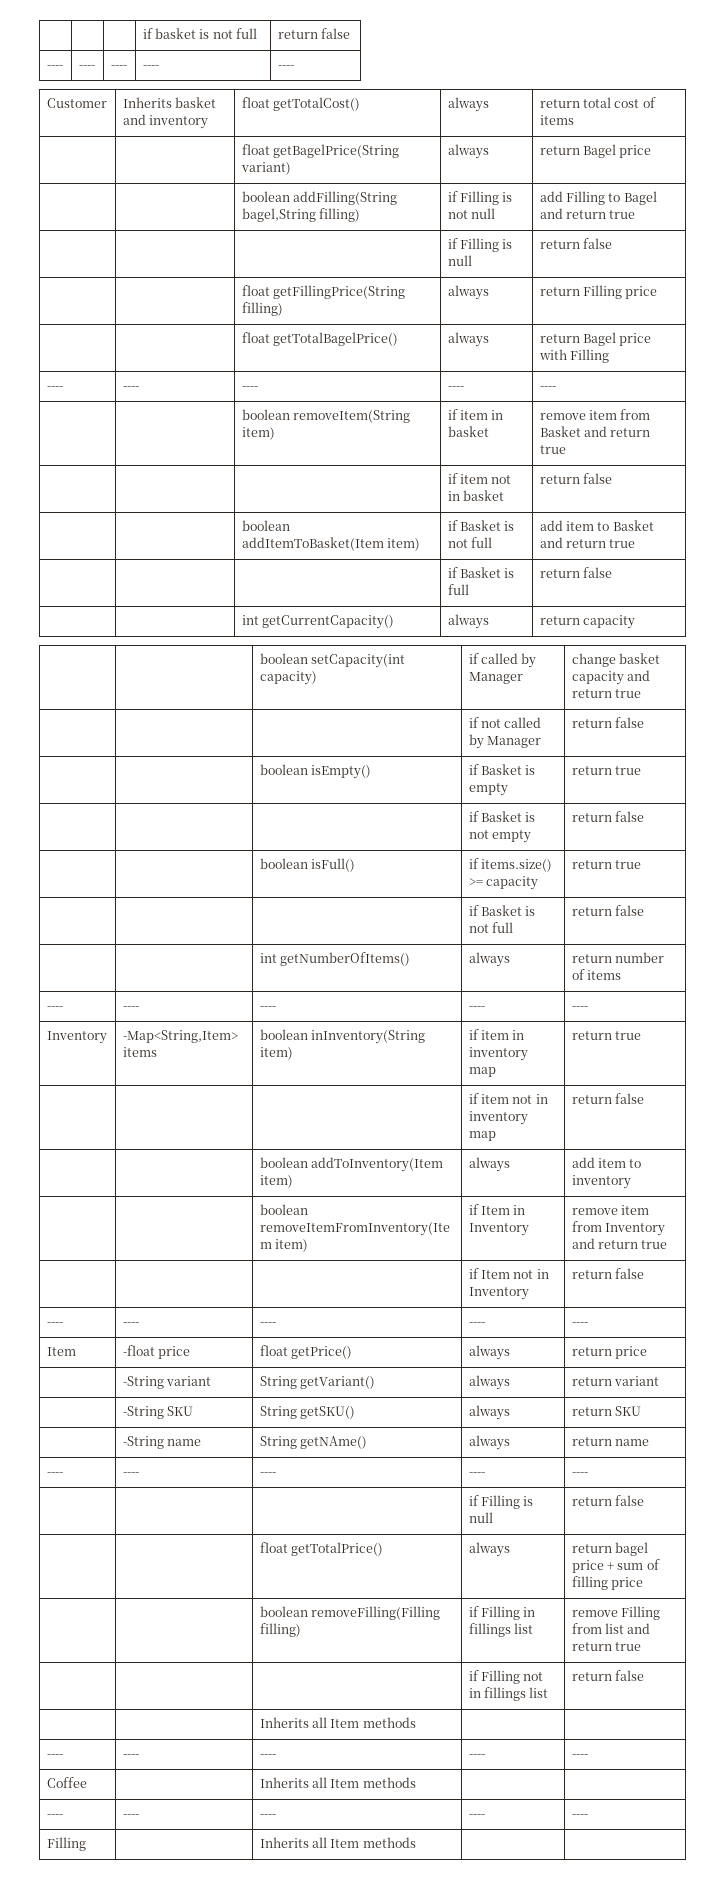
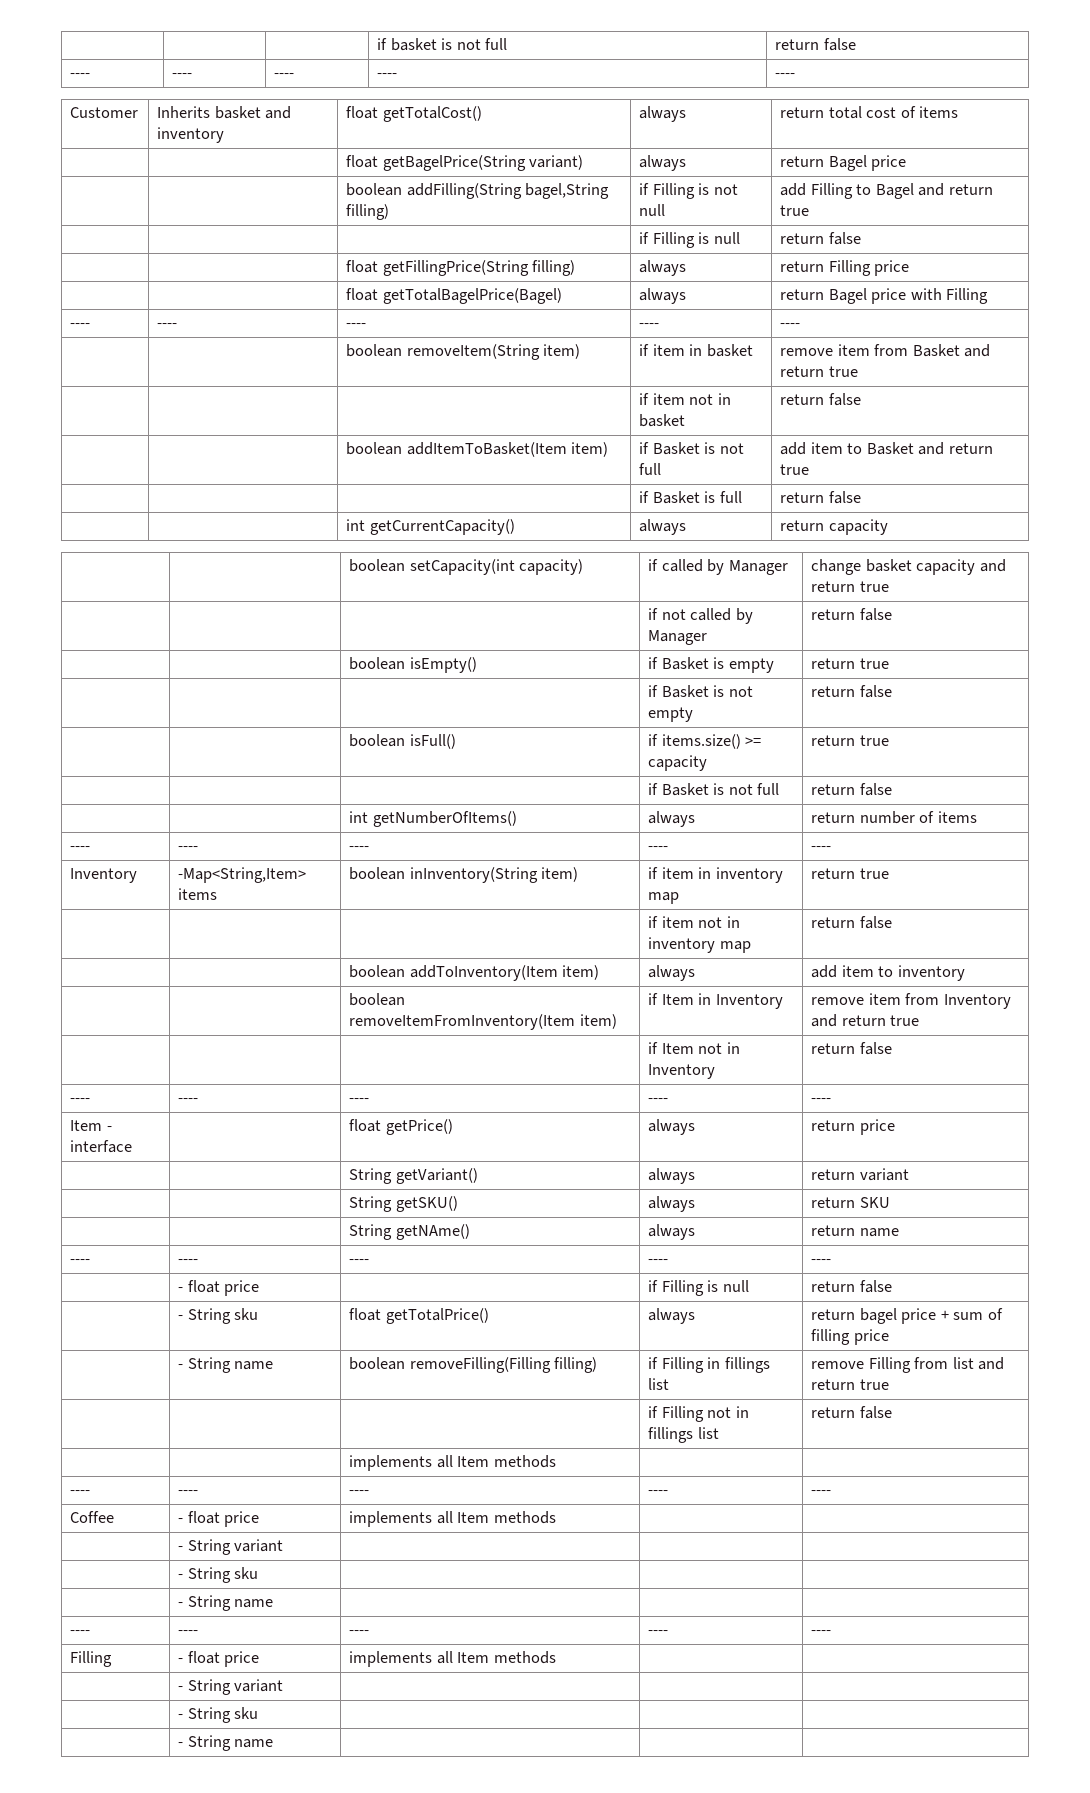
[273,332,399,346] getTotalBagelPrice() -> [382,288,562,304] getTotalBagelPrice(Bagel)
[122,1345,191,1359] | -float price -> [106,1126,112,1131] [70,1140,133,1153] - interface |
[122,1376,212,1389] -String variant -> (895, 1127) none
[122,1406,194,1419] -String SKU -> (909, 1174) none
[122,1436,202,1449] -String name -> (890, 1202) none
[468,1495,534,1509] [468,1512,493,1523] [571,1495,645,1506] | | if Filling is null | return false // | -> [178,1280,260,1296] [648,1280,749,1296] [811,1280,892,1293] [178,1308,259,1324] - float price | | if Filling is null | return false // | - String sku
(644, 1583) none -> [178,1357,274,1373] - String name
[259,1717,309,1728] Inherits -> [349,1455,433,1471] implements
[259,1777,416,1788] | Inherits all Item methods | | -> [178,1511,260,1527] [349,1511,556,1527] [178,1539,284,1555] [178,1567,259,1583] [178,1595,274,1611] - float price | implements all Item methods | | // | - String variant | | | // | - String sku | | | // | - String name | | |
[259,1837,416,1848] | Inherits all Item methods | | -> [178,1651,260,1667] [349,1651,556,1667] [178,1679,284,1695] [178,1707,259,1723] [178,1735,274,1751] - float price | implements all Item methods | | // | - String variant | | | // | - String sku | | | // | - String name | | |

